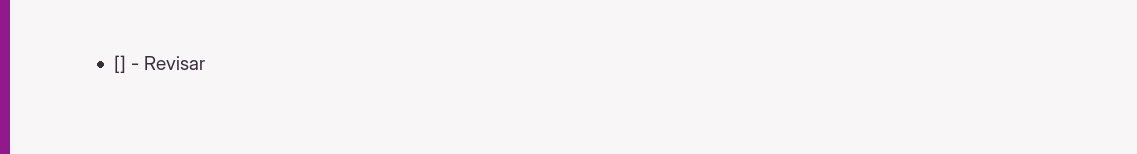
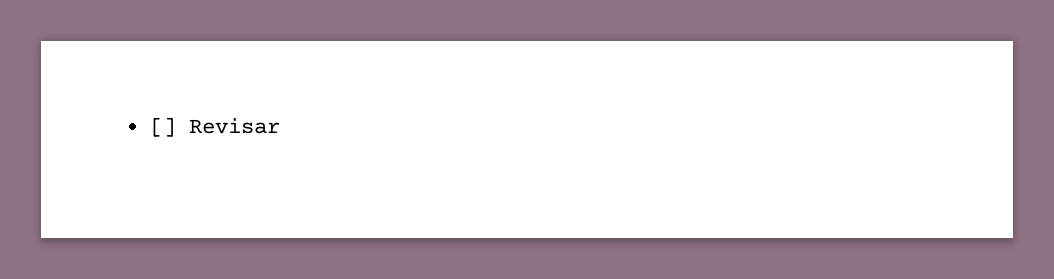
[131,63,140,70] - -> (176, 127) none

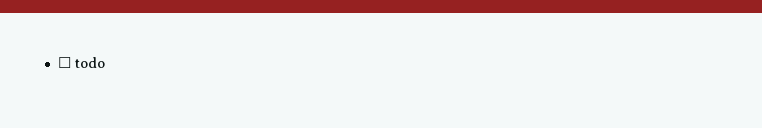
[149,117,280,137] [] Revisar -> [57,57,105,68] ☐ todo

